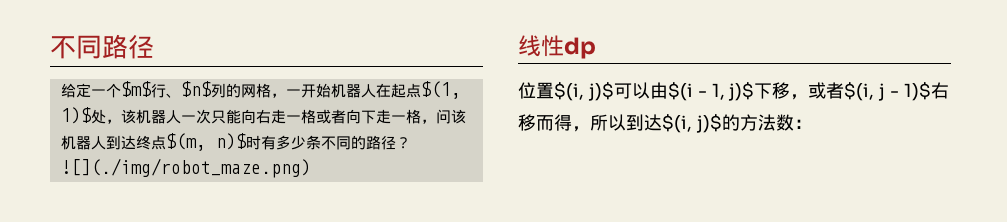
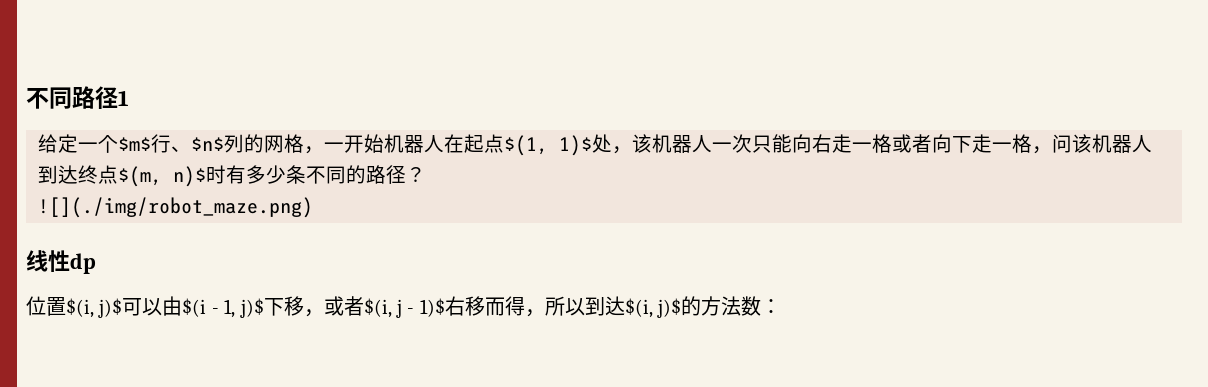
(154, 46) none -> [118,90,129,106] 1

